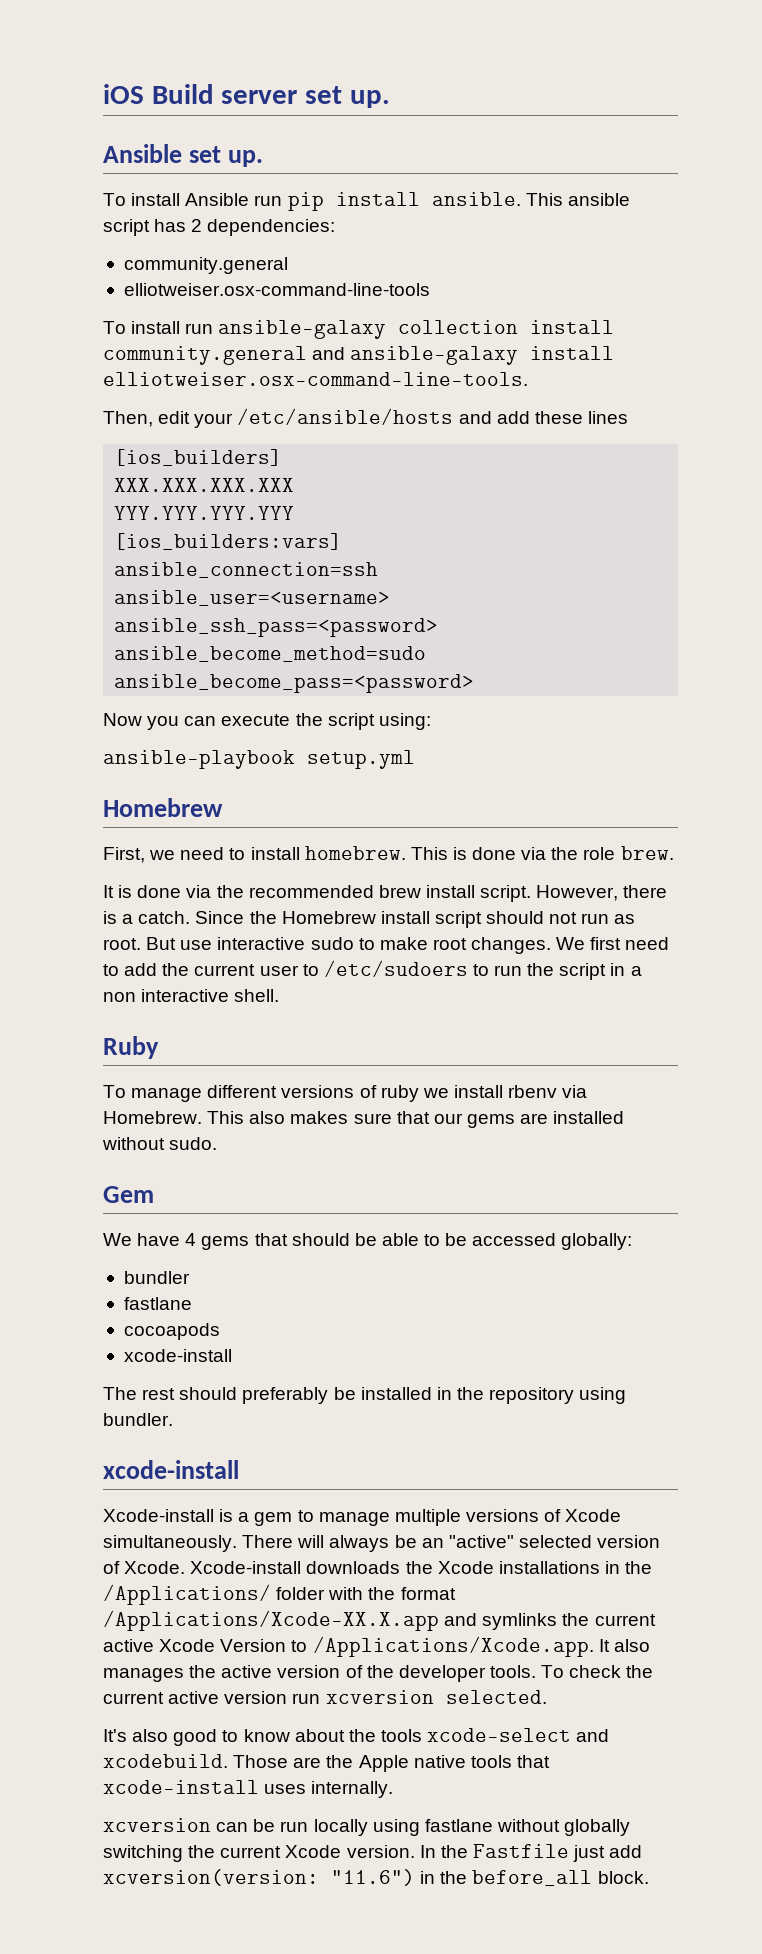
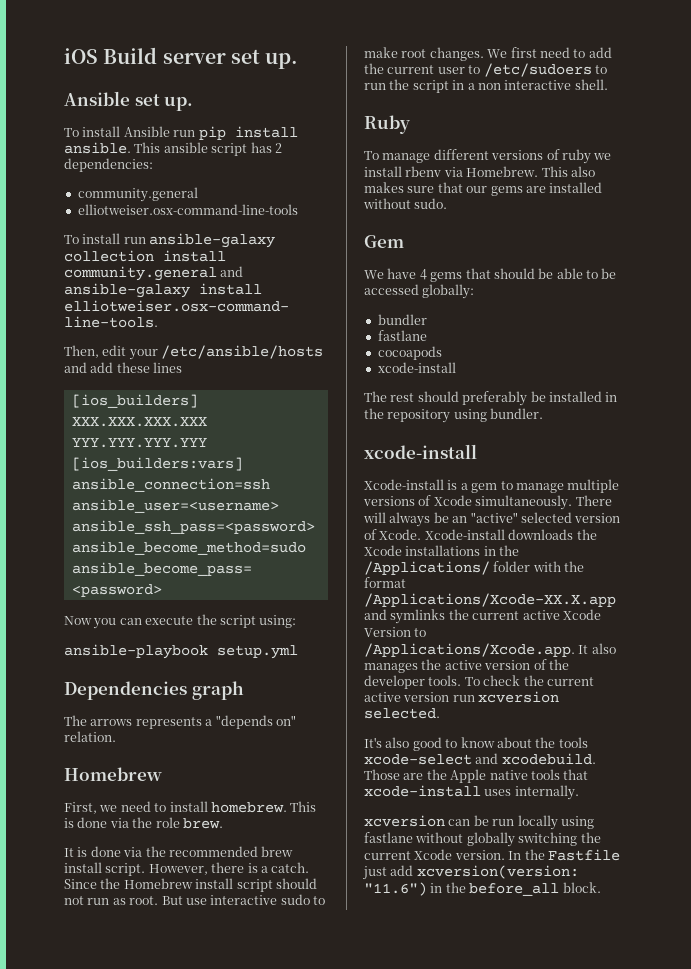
(415, 759) none -> [64,681,244,700] [64,715,296,729] [64,731,116,742] // Dependencies graph // The arrows represents a "depends on" relation.

